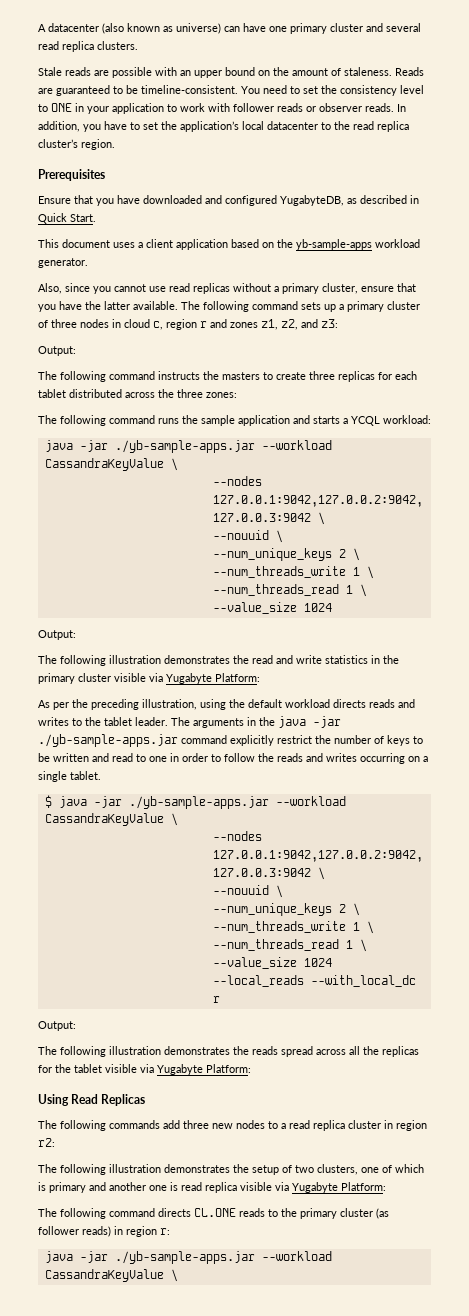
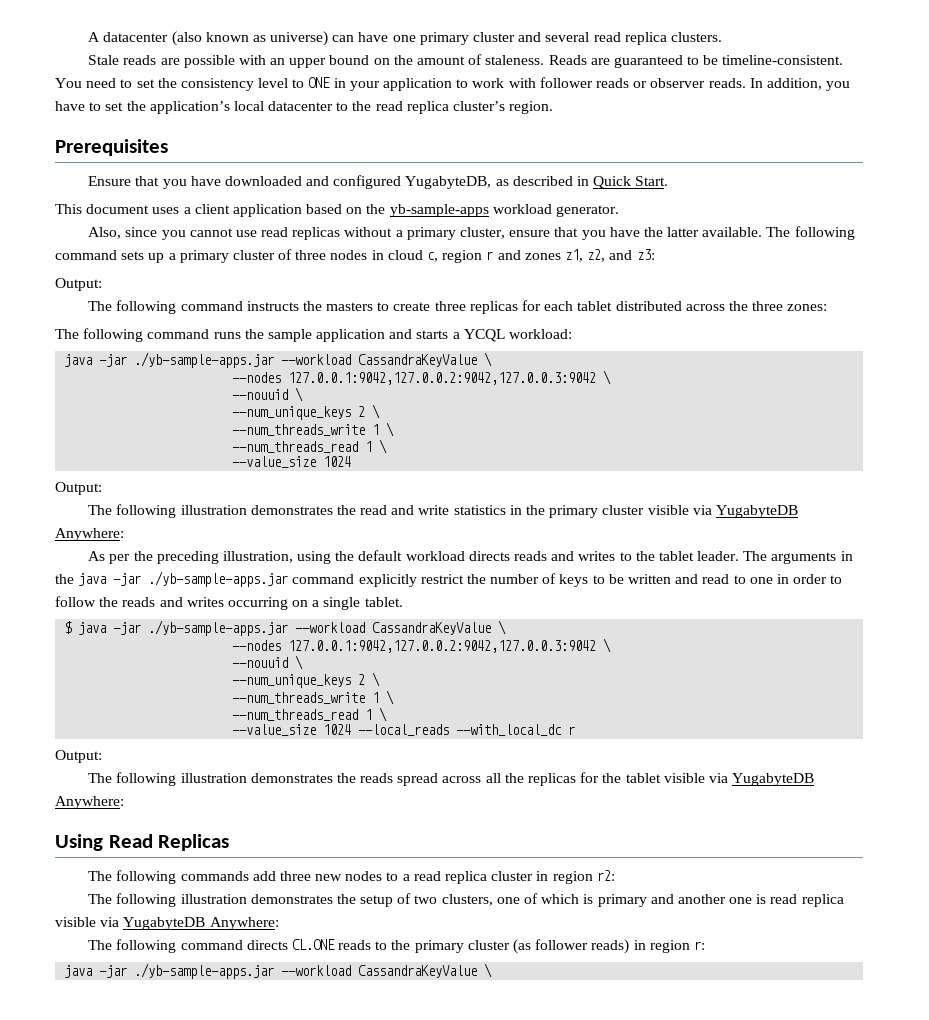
[166,673,260,684] Yugabyte Platform: -> [715,505,798,518] [55,528,124,541] YugabyteDB Anywhere:
[157,1064,251,1075] Yugabyte Platform: -> [732,773,815,786] [55,796,124,809] YugabyteDB Anywhere:
[292,1182,386,1193] Yugabyte Platform: -> [123,917,279,930] YugabyteDB Anywhere:

